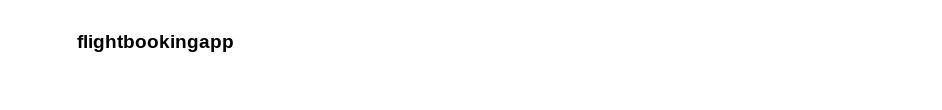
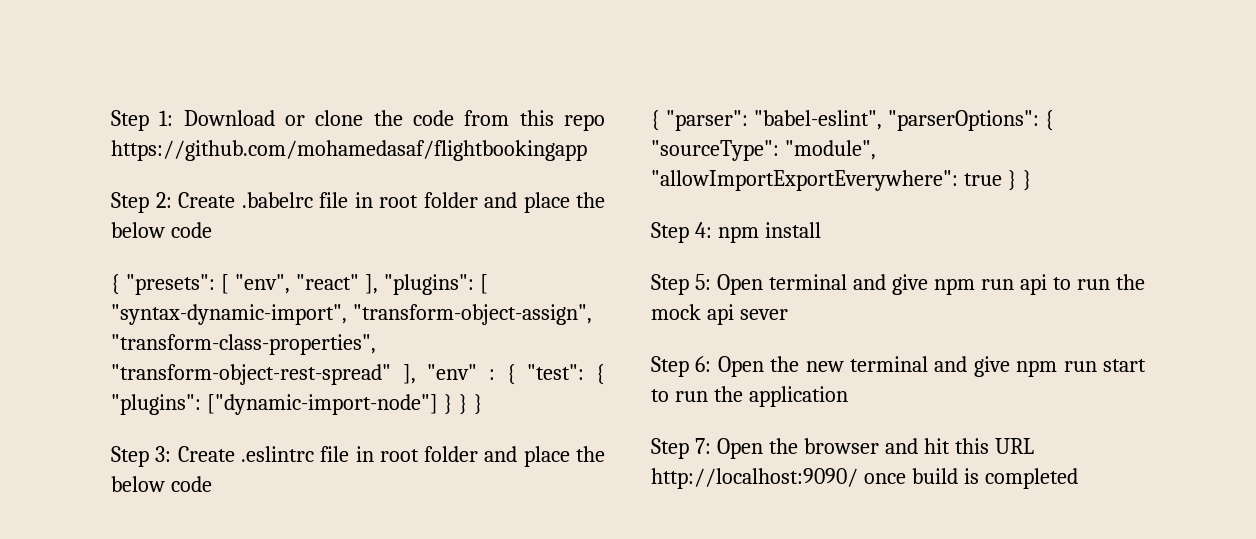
[77,35,234,52] flightbookingapp -> [111,110,605,131] [111,140,587,161] [111,192,605,213] [111,222,212,238] [111,274,488,295] [111,304,592,325] [111,334,376,355] [111,364,606,385] [111,394,483,415] [111,446,605,467] [111,476,212,492] [651,110,1054,131] [651,140,876,161] [651,170,1032,191] [651,222,821,243] [651,274,1145,295] [651,304,788,325] [651,356,1146,377] [651,386,848,407] [651,438,1034,459] [651,468,1078,489] Step 1: Download or clone the code from this repo https://github.com/mohamedasaf/flightbookingapp // Step 2: Create .babelrc file in root folder and place the below code // { "presets": [ "env", "react" ], "plugins": [ "syntax-dynamic-import", "transform-object-assign", "transform-class-properties", "transform-object-rest-spread" ], "env" : { "test": { "plugins": ["dynamic-import-node"] } } } // Step 3: Create .eslintrc file in root folder and place the below code // { "parser": "babel-eslint", "parserOptions": { "sourceType": "module", "allowImportExportEverywhere": true } } // Step 4: npm install // Step 5: Open terminal and give npm run api to run the mock api sever // Step 6: Open the new terminal and give npm run start to run the application // Step 7: Open the browser and hit this URL http://localhost:9090/ once build is completed

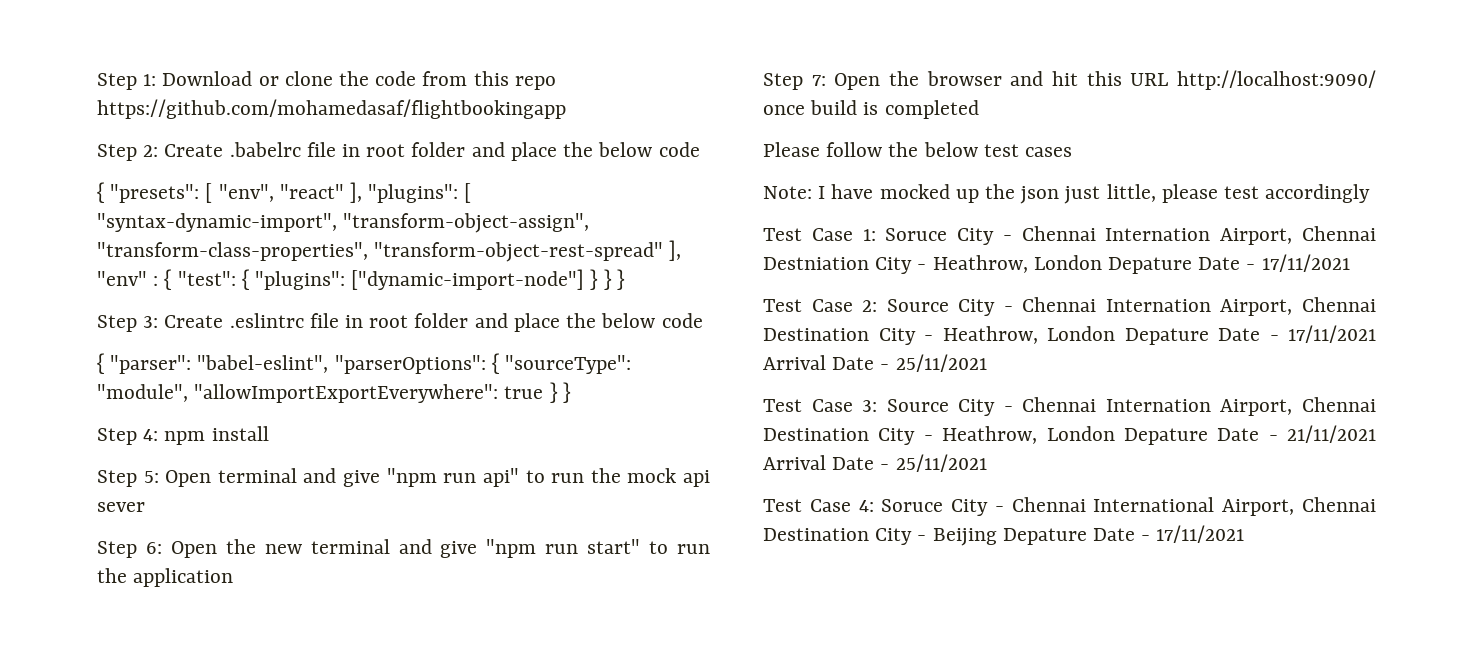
[934,274,1047,295] npm run api -> [386,468,519,487] "npm run api"
[1016,359,1146,377] npm run start -> [486,539,641,558] "npm run start"
(1078, 478) none -> [763,142,1073,157] [763,184,1371,204] [763,226,1376,245] [763,254,1350,274] [763,297,1376,316] [763,325,1376,345] [763,354,987,372] [763,397,1376,416] [763,425,1376,445] [763,454,987,472] [763,497,1376,516] [763,525,1245,546] // Please follow the below test cases // Note: I have mocked up the json just little, please test accordingly // Test Case 1: Soruce City - Chennai Internation Airport, Chennai Destniation City - Heathrow, London Depature Date - 17/11/2021 // Test Case 2: Source City - Chennai Internation Airport, Chennai Destination City - Heathrow, London Depature Date - 17/11/2021 Arrival Date - 25/11/2021 // Test Case 3: Source City - Chennai Internation Airport, Chennai Destination City - Heathrow, London Depature Date - 21/11/2021 Arrival Date - 25/11/2021 // Test Case 4: Soruce City - Chennai International Airport, Chennai Destination City - Beijing Depature Date - 17/11/2021

